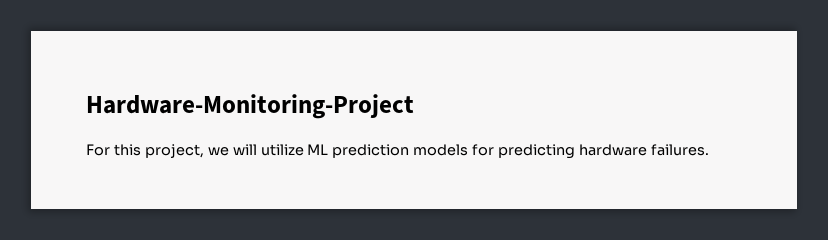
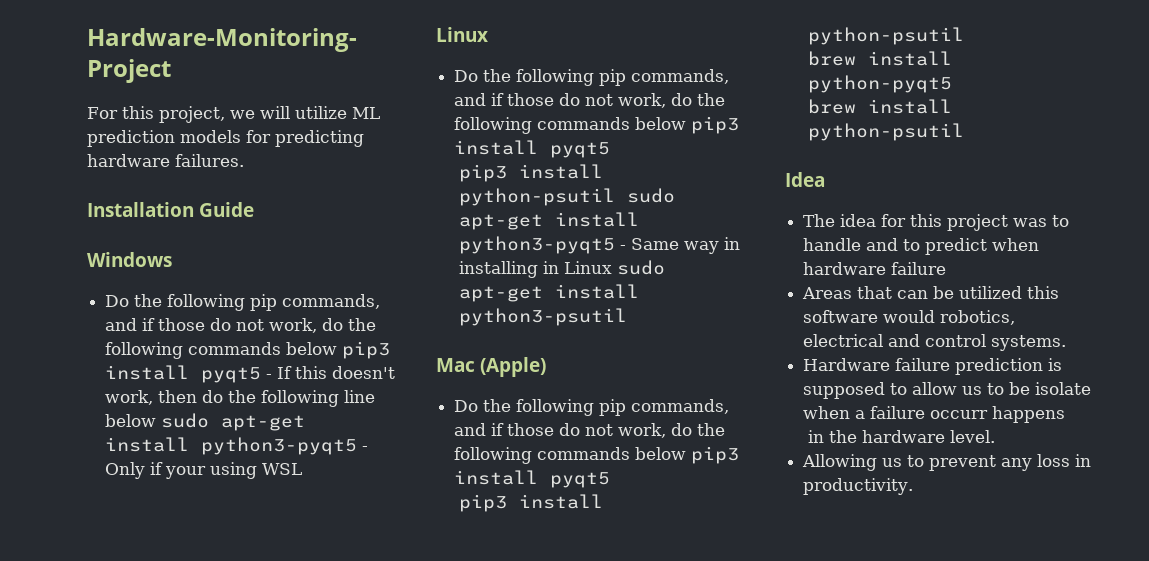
(709, 150) none -> [87,202,255,217] [87,252,172,267] [105,294,381,311] [105,318,377,333] [105,341,391,359] [105,365,396,383] [105,390,376,407] [105,413,306,431] [105,437,369,455] [105,462,303,479] [436,27,488,42] [454,69,730,86] [454,93,726,108] [454,116,740,134] [454,140,611,158] [459,164,604,182] [459,188,676,206] [459,212,640,230] [459,236,741,254] [459,260,666,278] [459,284,640,302] [459,308,628,326] [436,357,547,377] [454,399,730,416] [454,423,726,438] [454,446,740,464] [454,470,611,488] [459,494,604,512] [808,27,965,45] [808,51,953,66] [808,75,953,93] [808,99,953,114] [808,123,965,141] [785,172,825,187] [803,214,1070,231] [803,238,1040,255] [803,262,947,275] [802,286,1060,299] [803,310,1016,325] [803,334,1067,351] [803,358,1063,375] [803,382,1092,399] [803,406,1066,423] [808,430,996,443] [802,454,1092,471] [803,478,914,495] // Installation Guide // Windows // Do the following pip commands, and if those do not work, do the following commands below pip3 install pyqt5 - If this doesn't work, then do the following line below sudo apt-get install python3-pyqt5 - Only if your using WSL // Linux // Do the following pip commands, and if those do not work, do the following commands below pip3 install pyqt5 // pip3 install python-psutil sudo apt-get install python3-pyqt5 - Same way in installing in Linux sudo apt-get install python3-psutil // Mac (Apple) // Do the following pip commands, and if those do not work, do the following commands below pip3 install pyqt5 // pip3 install python-psutil // brew install python-pyqt5 // brew install python-psutil // Idea // The idea for this project was to handle and to predict when hardware failure // Areas that can be utilized this software would robotics, electrical and control systems. // Hardware failure prediction is supposed to allow us to be isolate when a failure occurr happens // in the hardware level. // Allowing us to prevent any loss in productivity.

